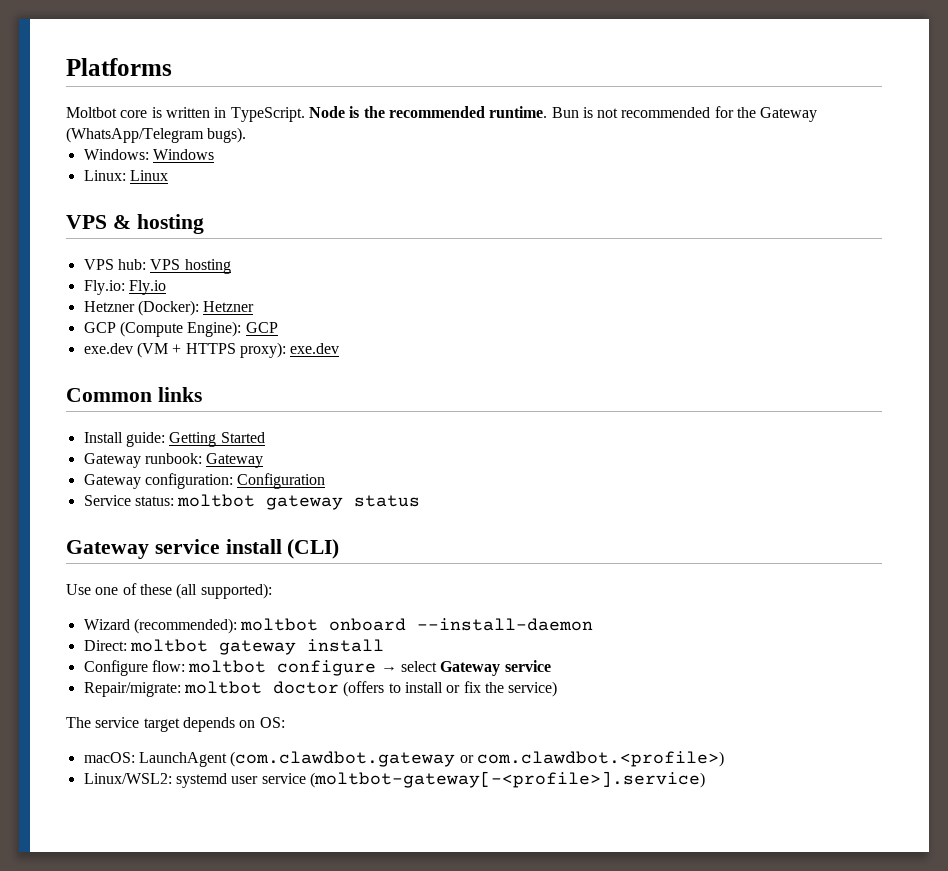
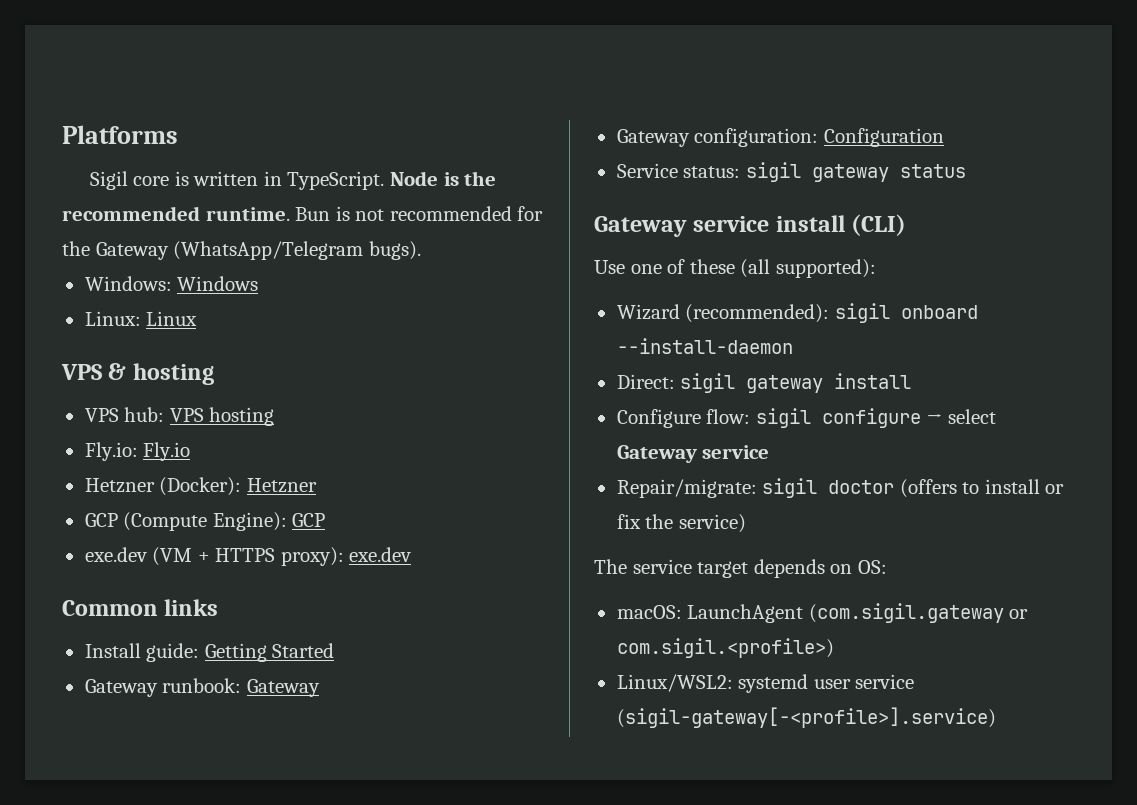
[66,107,117,118] Moltbot -> [89,171,128,190] Sigil
[177,494,256,507] moltbot -> [745,162,801,182] sigil
[240,618,319,631] moltbot -> [834,303,890,323] sigil
[129,639,208,652] moltbot -> [680,373,736,393] sigil
[188,660,267,673] moltbot -> [755,408,811,428] sigil
[183,681,262,694] moltbot -> [762,478,818,498] sigil
[230,751,724,767] (com.clawdbot.gateway or com.clawdbot.<profile>) -> [808,603,1029,623] [616,638,834,658] (com.sigil.gateway or com.sigil.<profile>)
[309,771,705,788] (moltbot-gateway[-<profile>].service) -> [616,707,996,728] (sigil-gateway[-<profile>].service)

